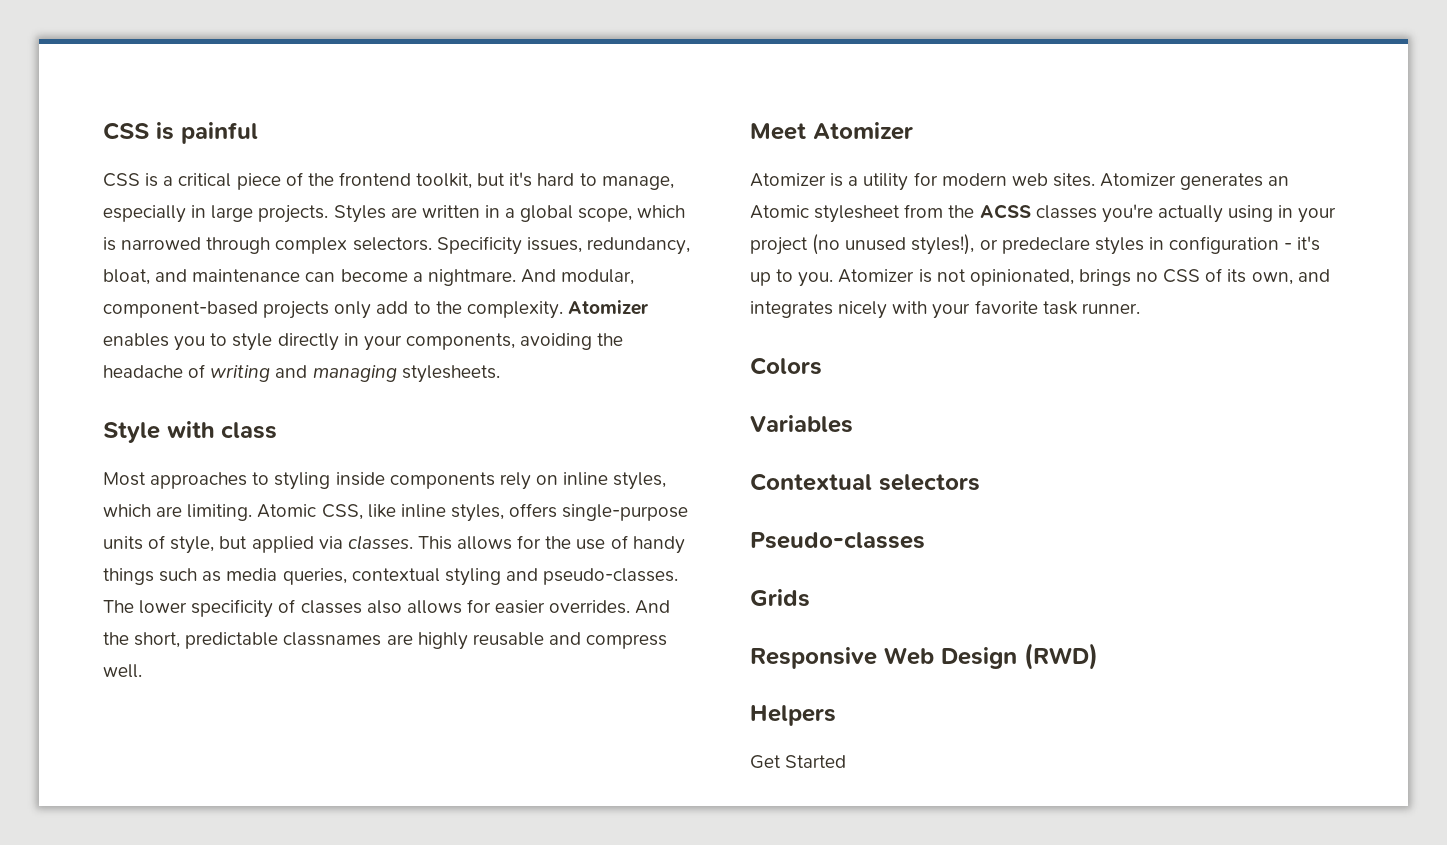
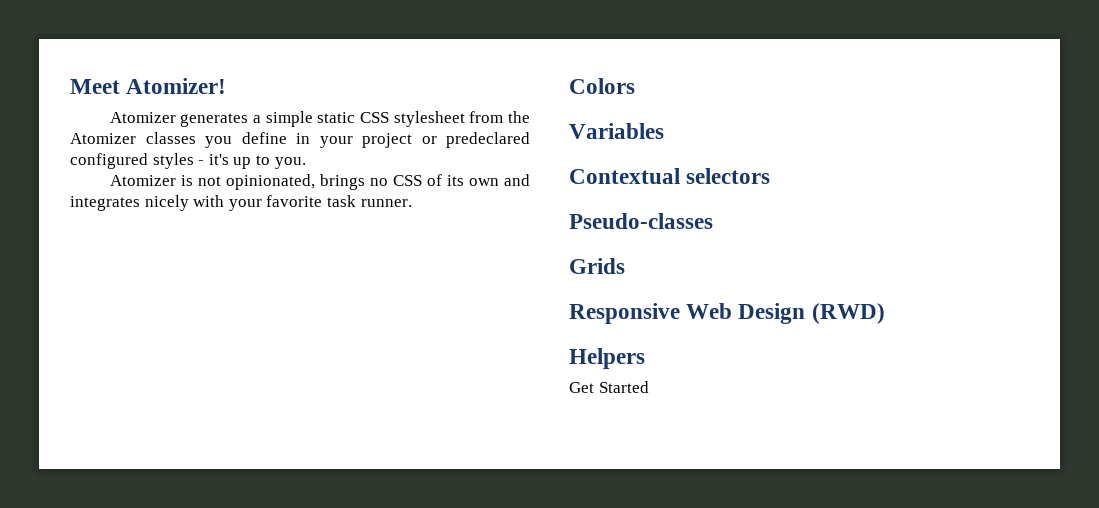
[103,122,258,144] [103,172,674,190] [103,205,686,223] [103,236,690,255] [103,269,635,286] [103,300,648,319] [103,333,624,351] [103,364,500,383] [103,421,277,443] [103,472,667,490] [103,503,689,522] [103,535,685,554] [103,568,679,586] [103,599,671,618] [103,632,668,650] [103,664,142,678] [750,122,913,140] [750,172,1290,191] [750,204,1337,223] [750,234,1280,255] CSS is painful // CSS is a critical piece of the frontend toolkit, but it's hard to manage, especially in large projects. Styles are written in a global scope, which is narrowed through complex selectors. Specificity issues, redundancy, bloat, and maintenance can become a nightmare. And modular, component-based projects only add to the complexity. Atomizer enables you to style directly in your components, avoiding the headache of writing and managing stylesheets. // Style with class // Most approaches to styling inside components rely on inline styles, which are limiting. Atomic CSS, like inline styles, offers single-purpose units of style, but applied via classes. This allows for the use of handy things such as media queries, contextual styling and pseudo-classes. The lower specificity of classes also allows for easier overrides. And the short, predictable classnames are highly reusable and compress well. // Meet Atomizer // Atomizer is a utility for modern web sites. Atomizer generates an Atomic stylesheet from the ACSS classes you're actually using in your project (no unused styles!), or predeclare styles in configuration -> [70,78,227,94] [109,111,530,127] [70,132,530,148] [70,153,194,169] Meet Atomizer! // Atomizer generates a simple static CSS stylesheet from the Atomizer classes you define in your project or predeclared configured styles
(834, 279) none -> (306, 163) //
[1251,272,1293,285] own, -> [468,178,499,186] own

